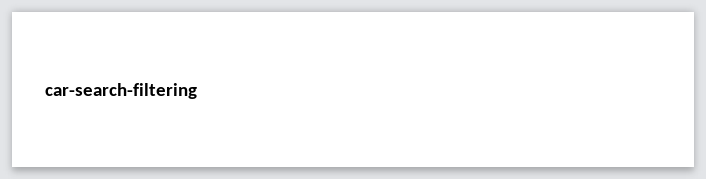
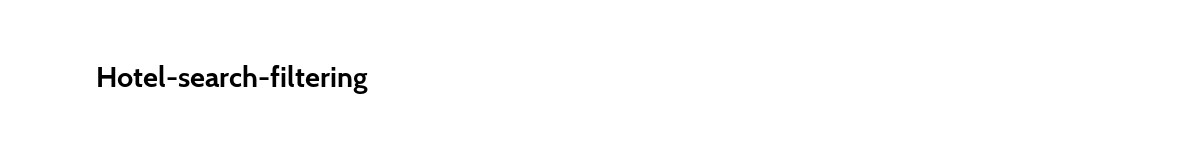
[45,83,197,99] car-search-filtering -> [96,65,368,94] Hotel-search-filtering

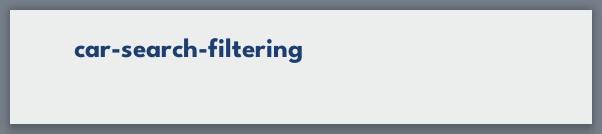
[96,65,368,94] Hotel-search-filtering -> [74,38,303,63] car-search-filtering

